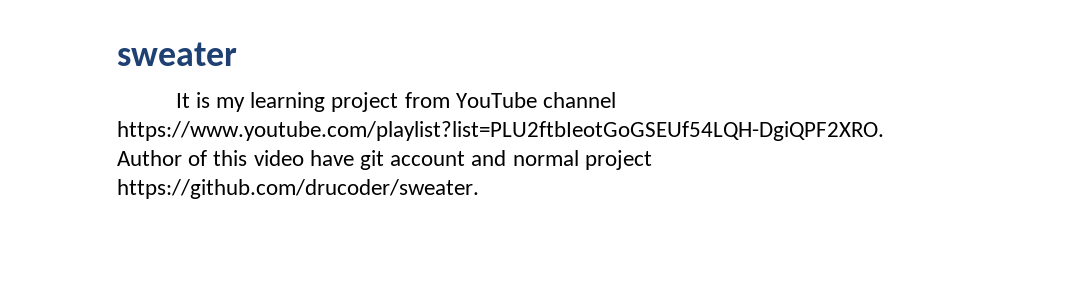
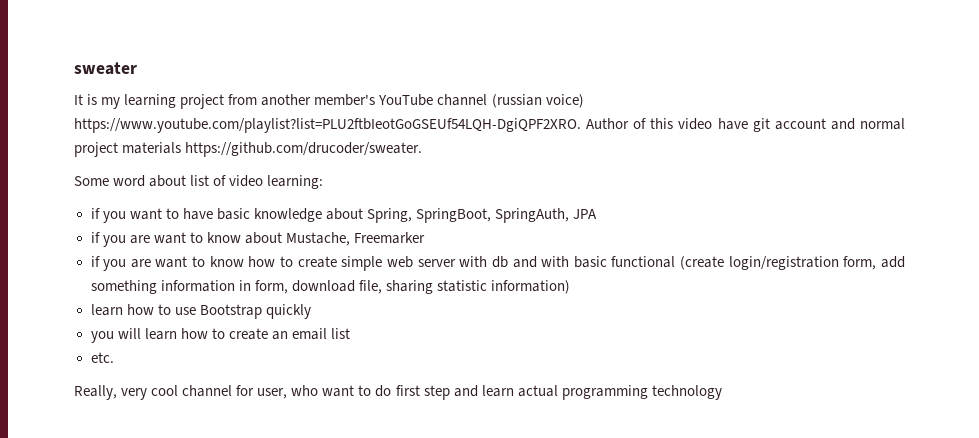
[455,92,617,108] YouTube channel -> [261,94,584,108] another member's YouTube channel (russian voice)
(652, 160) none -> [122,142,182,154] materials
(479, 189) none -> [74,175,324,189] [90,208,598,223] [90,232,425,247] [90,256,905,271] [90,280,570,294] [90,304,311,319] [90,328,350,343] [90,352,114,363] [74,385,722,400] // Some word about list of video learning: // if you want to have basic knowledge about Spring, SpringBoot, SpringAuth, JPA // if you are want to know about Mustache, Freemarker // if you are want to know how to create simple web server with db and with basic functional (create login/registration form, add something information in form, download file, sharing statistic information) // learn how to use Bootstrap quickly // you will learn how to create an email list // etc. // Really, very cool channel for user, who want to do first step and learn actual programming technology

